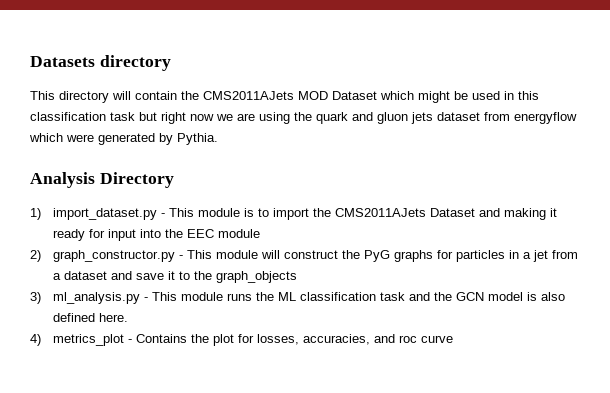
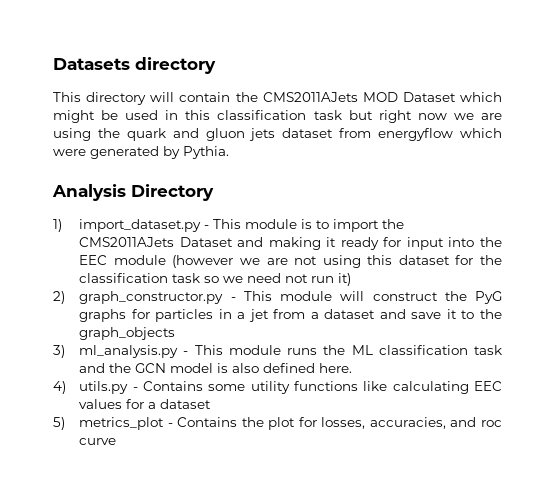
(261, 233) none -> [172,255,503,268] [79,273,352,286] (however we are not using this dataset for the classification task so we need not run it)
(41, 340) none -> [79,381,502,394] [79,399,212,409] [53,417,65,430] utils.py - Contains some utility functions like calculating EEC values for a dataset // 5)

